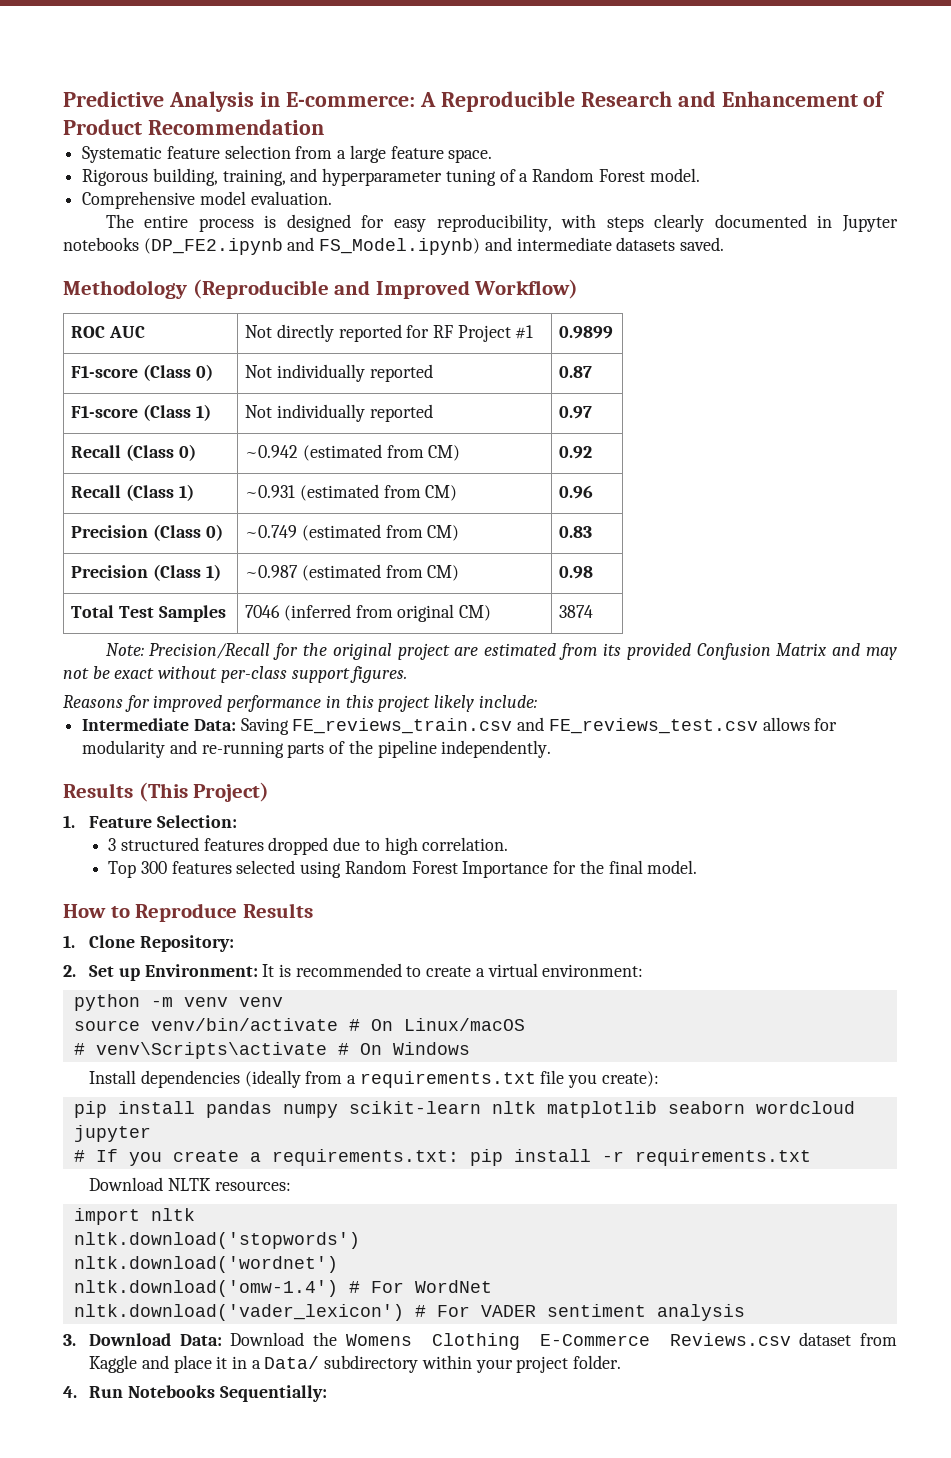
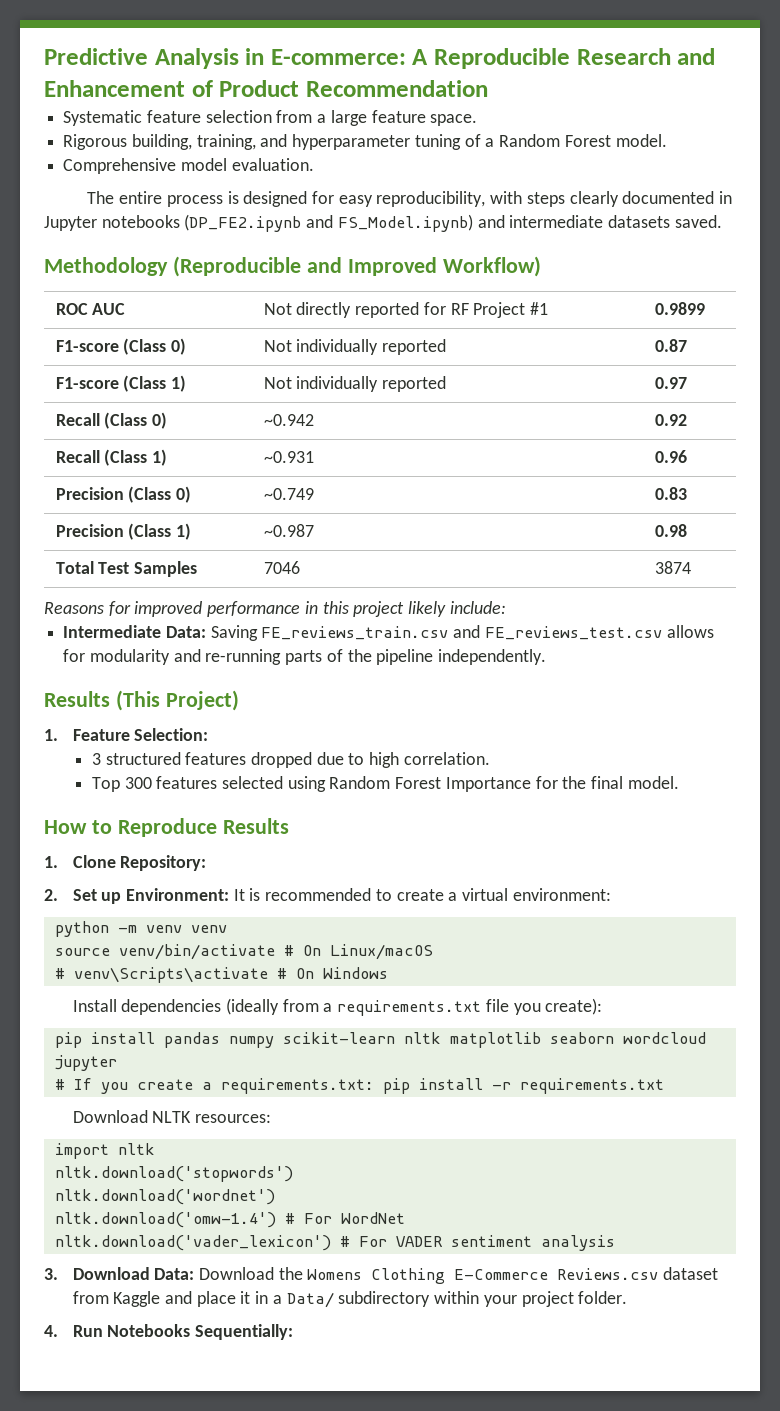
[302,444,461,461] (estimated from CM) -> (314, 420) none
[299,484,458,501] (estimated from CM) -> (314, 457) none
[301,524,460,541] (estimated from CM) -> (314, 494) none
[301,564,460,581] (estimated from CM) -> (314, 530) none
[283,604,492,622] [559,605,594,618] [105,643,898,660] [63,666,408,683] (inferred from original CM) | 3874 // Note: Precision/Recall for the original project are estimated from its provided Confusion Matrix and may not be exact without per-class support figures. -> [654,561,691,574] | 3874

